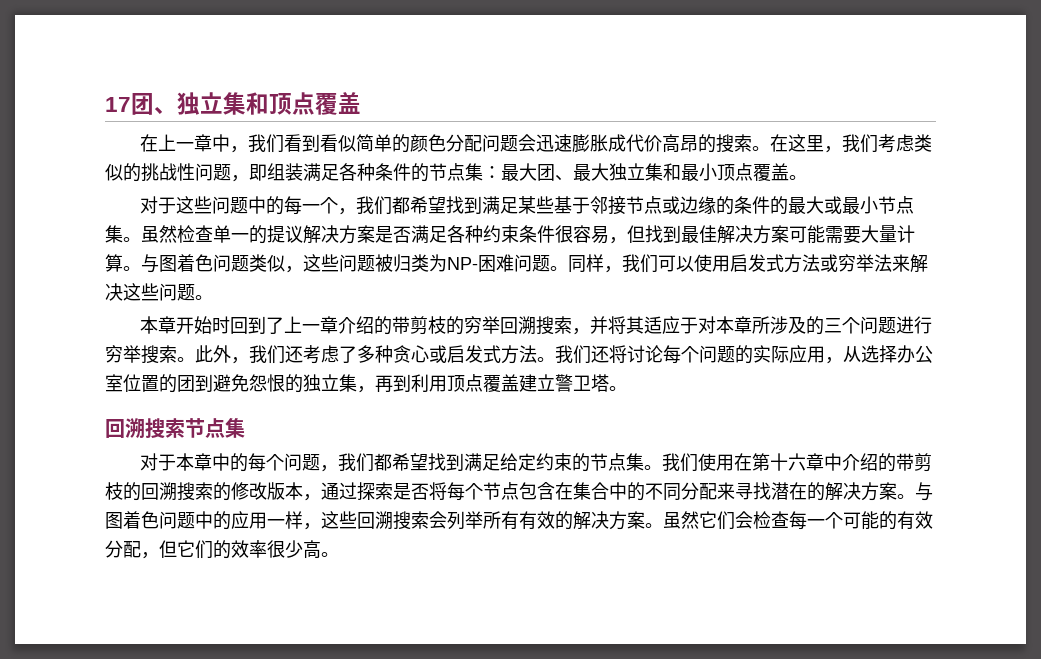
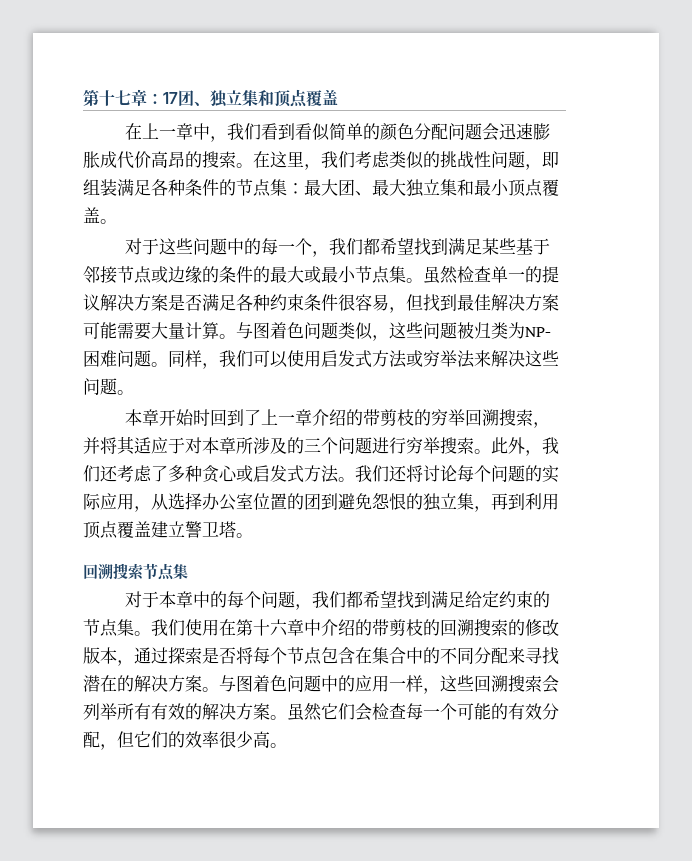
(105, 104) none -> [83,89,163,106] 第十七章：

